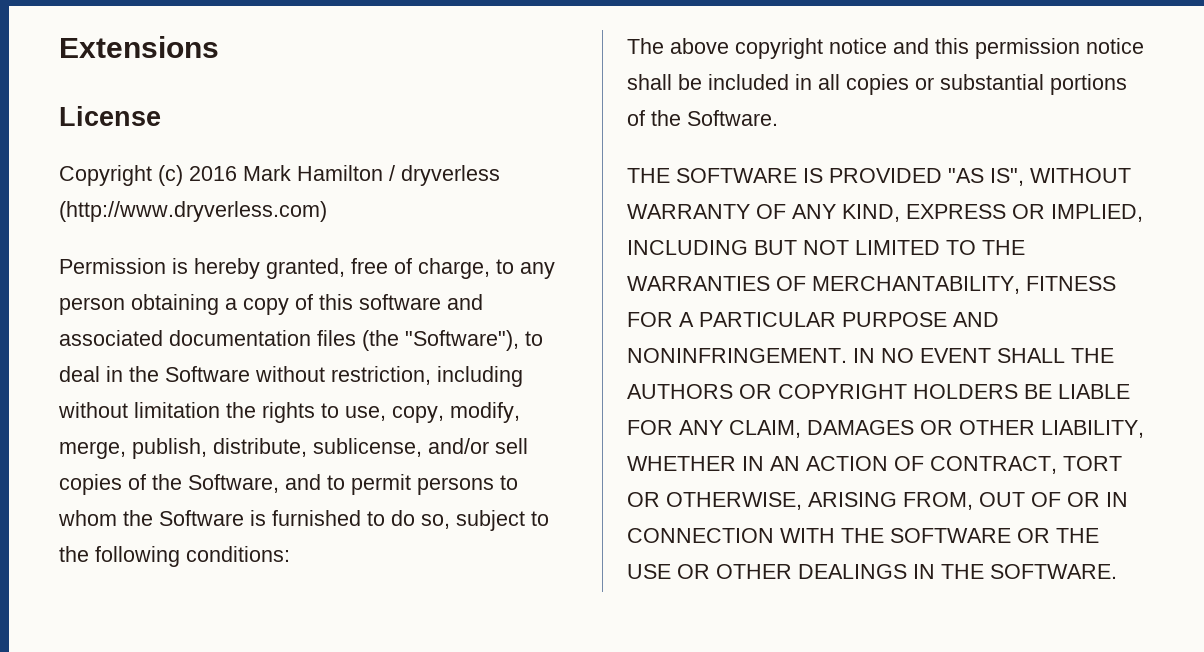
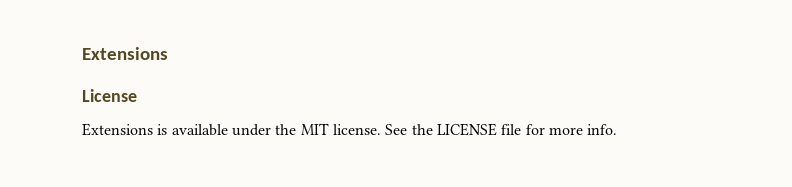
[59,165,500,186] [59,201,327,222] [59,258,555,279] [59,294,483,315] [59,330,543,351] [59,366,523,387] [58,402,520,423] [59,438,528,459] [59,474,518,495] [58,510,549,531] [59,546,290,567] [627,38,1144,59] [627,74,1127,95] [627,110,778,126] [627,168,1131,186] [627,204,1143,222] [627,240,1025,255] [627,276,1116,294] [627,312,999,327] [627,348,1114,363] [627,384,1130,399] [627,420,1144,438] [627,456,1122,474] [627,492,1128,510] [627,528,1099,543] [627,564,1117,579] Copyright (c) 2016 Mark Hamilton / dryverless (http://www.dryverless.com) // Permission is hereby granted, free of charge, to any person obtaining a copy of this software and associated documentation files (the "Software"), to deal in the Software without restriction, including without limitation the rights to use, copy, modify, merge, publish, distribute, sublicense, and/or sell copies of the Software, and to permit persons to whom the Software is furnished to do so, subject to the following conditions: // The above copyright notice and this permission notice shall be included in all copies or substantial portions of the Software. // THE SOFTWARE IS PROVIDED "AS IS", WITHOUT WARRANTY OF ANY KIND, EXPRESS OR IMPLIED, INCLUDING BUT NOT LIMITED TO THE WARRANTIES OF MERCHANTABILITY, FITNESS FOR A PARTICULAR PURPOSE AND NONINFRINGEMENT. IN NO EVENT SHALL THE AUTHORS OR COPYRIGHT HOLDERS BE LIABLE FOR ANY CLAIM, DAMAGES OR OTHER LIABILITY, WHETHER IN AN ACTION OF CONTRACT, TORT OR OTHERWISE, ARISING FROM, OUT OF OR IN CONNECTION WITH THE SOFTWARE OR THE USE OR OTHER DEALINGS IN THE SOFTWARE. -> [82,123,618,136] Extensions is available under the MIT license. See the LICENSE file for more info.

